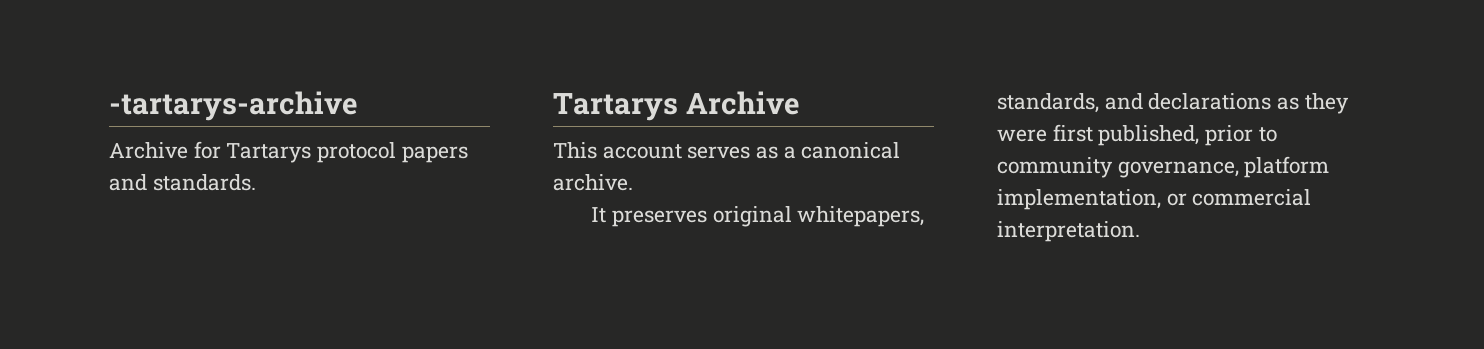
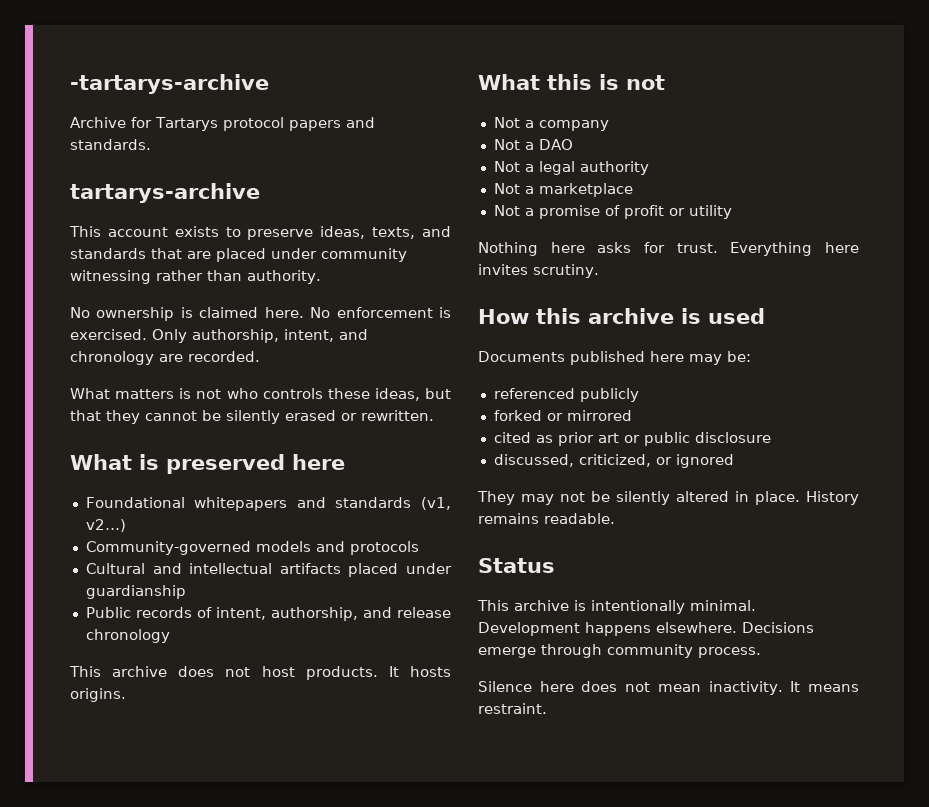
[553,91,800,121] Tartarys Archive -> [70,183,260,203] tartarys-archive
[687,142,901,159] [553,174,633,191] [591,206,925,227] [997,93,1349,114] [997,124,1277,146] [997,156,1330,178] [997,189,1312,210] [997,221,1140,242] serves as a canonical archive. // It preserves original whitepapers, standards, and declarations as they were first published, prior to community governance, platform implementation, or commercial interpretation. -> [174,226,451,240] [70,248,407,262] [70,270,321,284] [70,307,451,321] [70,329,368,343] [70,351,260,365] [70,388,451,401] [70,410,434,424] [70,454,345,474] [85,497,451,511] [85,519,126,532] [85,541,419,555] [85,563,453,577] [85,585,186,599] [85,607,451,621] [85,629,170,643] [69,666,451,680] [70,688,126,702] [478,74,665,90] [493,117,609,131] [493,139,573,150] [493,161,649,175] [493,183,633,197] [493,205,732,219] [478,242,859,256] [478,264,599,278] [478,308,765,324] [478,351,751,365] [493,388,639,402] [493,410,632,421] [493,432,771,446] [493,454,734,468] [477,491,859,505] [478,513,615,524] [478,558,555,573] [477,600,756,614] [478,622,814,636] [478,644,761,658] [478,681,859,695] [478,703,547,714] exists to preserve ideas, texts, and standards that are placed under community witnessing rather than authority. // No ownership is claimed here. No enforcement is exercised. Only authorship, intent, and chronology are recorded. // What matters is not who controls these ideas, but that they cannot be silently erased or rewritten. // What is preserved here // Foundational whitepapers and standards (v1, v2…) // Community-governed models and protocols // Cultural and intellectual artifacts placed under guardianship // Public records of intent, authorship, and release chronology // This archive does not host products. It hosts origins. // What this is not // Not a company // Not a DAO // Not a legal authority // Not a marketplace // Not a promise of profit or utility // Nothing here asks for trust. Everything here invites scrutiny. // How this archive is used // Documents published here may be: // referenced publicly // forked or mirrored // cited as prior art or public disclosure // discussed, criticized, or ignored // They may not be silently altered in place. History remains readable. // Status // This archive is intentionally minimal. Development happens elsewhere. Decisions emerge through community process. // Silence here does not mean inactivity. It means restraint.

